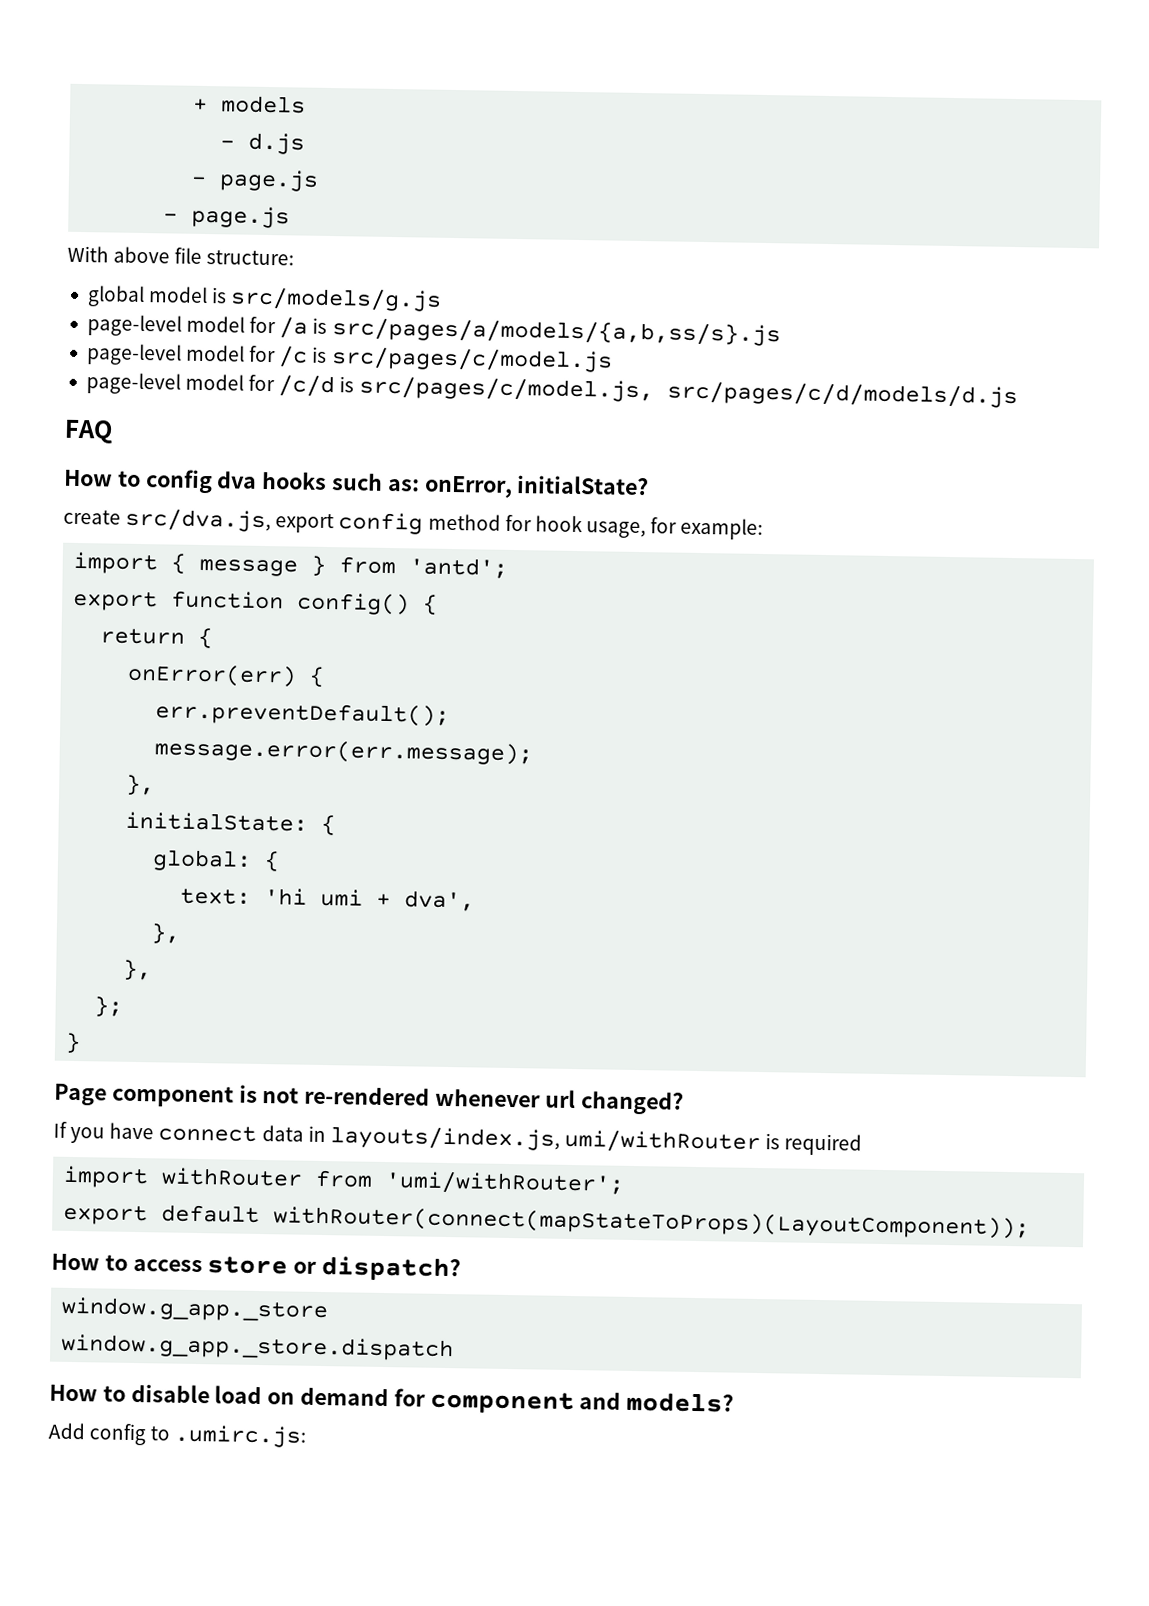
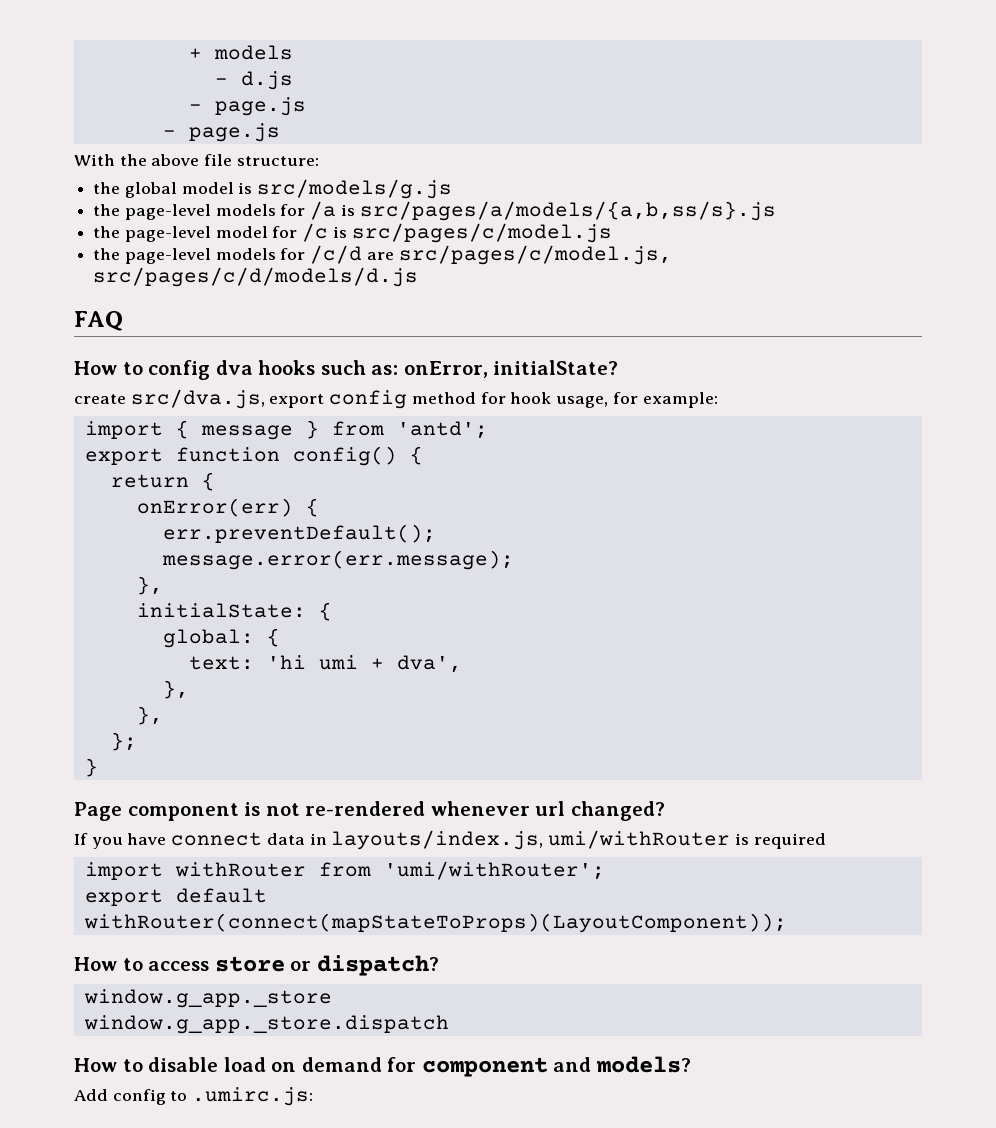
(109, 254) none -> [119,154,147,166] the
(295, 258) none -> [93,182,121,194] the
[86,314,246,337] page-level model -> [93,204,276,220] the page-level models
(781, 332) none -> [93,226,121,238] the
[85,372,245,395] page-level model -> [93,248,276,264] the page-level models
[339,376,355,393] is -> [366,252,394,260] are

